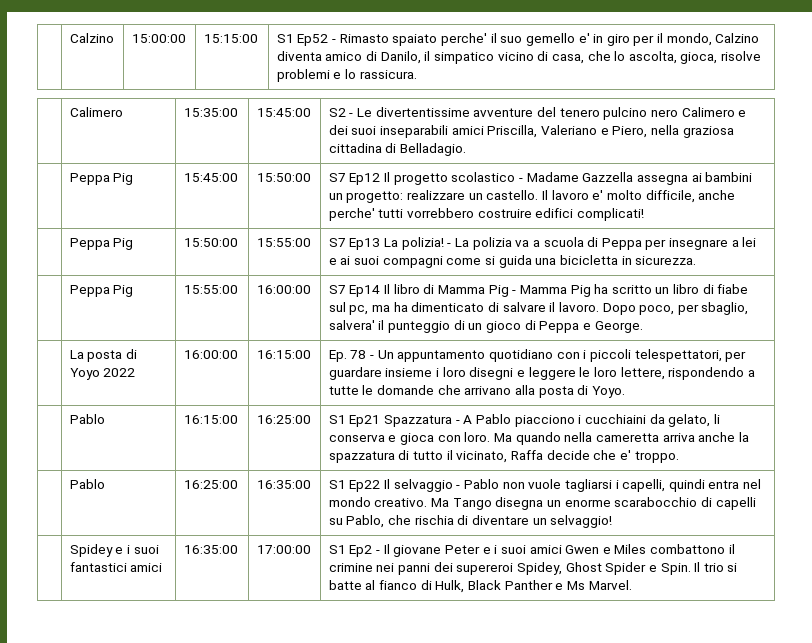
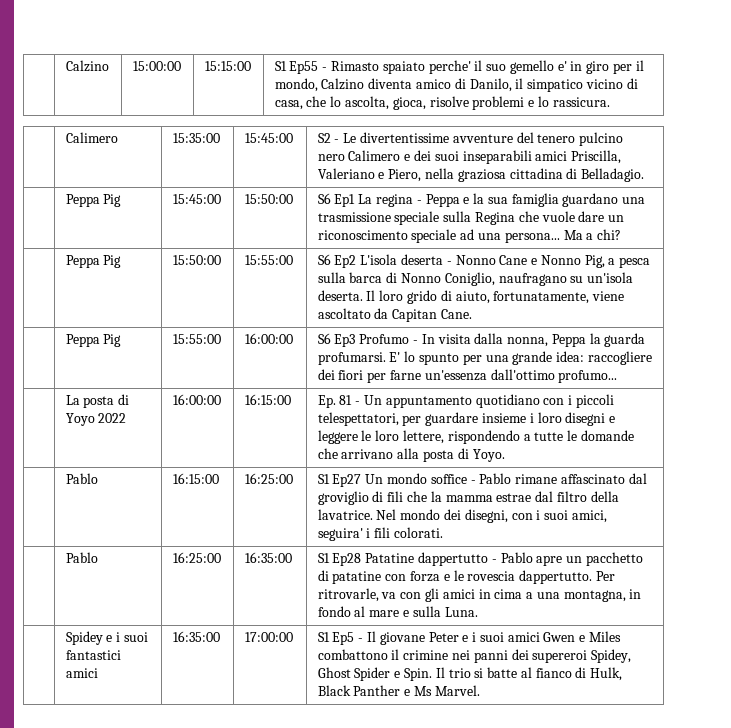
[297,34,329,46] Ep52 -> [289,61,319,74] Ep55
[328,172,753,185] [328,190,736,203] [328,208,644,221] [69,238,134,250] [183,238,238,247] [256,238,311,247] [328,237,757,250] [328,255,697,268] [69,285,134,297] [183,285,238,294] [256,285,311,294] [328,284,749,297] [328,302,749,315] [328,320,643,333] S7 Ep12 Il progetto scolastico - Madame Gazzella assegna ai bambini un progetto: realizzare un castello. Il lavoro e' molto difficile, anche perche' tutti vorrebbero costruire edifici complicati! // | Peppa Pig | 15:50:00 | 15:55:00 | S7 Ep13 La polizia! - La polizia va a scuola di Peppa per insegnare a lei e ai suoi compagni come si guida una bicicletta in sicurezza. // | Peppa Pig | 15:55:00 | 16:00:00 | S7 Ep14 Il libro di Mamma Pig - Mamma Pig ha scritto un libro di fiabe sul pc, ma ha dimenticato di salvare il lavoro. Dopo poco, per sbaglio, salvera' il punteggio di un gioco di Peppa e George. -> [317,193,646,207] [317,211,625,225] [317,229,622,243] [65,255,122,268] [172,255,221,265] [244,255,293,265] [317,254,651,268] [317,272,634,286] [317,290,625,304] [317,308,472,322] [65,334,122,347] [172,334,221,344] [244,333,293,344] [317,333,646,347] [317,351,652,365] [317,369,618,383] S6 Ep1 La regina - Peppa e la sua famiglia guardano una trasmissione speciale sulla Regina che vuole dare un riconoscimento speciale ad una persona... Ma a chi? // | Peppa Pig | 15:50:00 | 15:55:00 | S6 Ep2 L'isola deserta - Nonno Cane e Nonno Pig, a pesca sulla barca di Nonno Coniglio, naufragano su un'isola deserta. Il loro grido di aiuto, fortunatamente, viene ascoltato da Capitan Cane. // | Peppa Pig | 15:55:00 | 16:00:00 | S6 Ep3 Profumo - In visita dalla nonna, Peppa la guarda profumarsi. E' lo spunto per una grande idea: raccogliere dei fiori per farne un'essenza dall'ottimo profumo...
[350,350,367,359] 78 -> [339,395,353,405] 81
[349,414,720,427] [328,432,749,445] [328,450,679,463] [69,479,105,489] [183,480,238,489] [256,480,311,489] [328,479,762,492] [328,497,756,510] [328,515,613,528] Ep21 Spazzatura - A Pablo piacciono i cucchiaini da gelato, li conserva e gioca con loro. Ma quando nella cameretta arriva anche la spazzatura di tutto il vicinato, Raffa decide che e' troppo. // | Pablo | 16:25:00 | 16:35:00 | S1 Ep22 Il selvaggio - Pablo non vuole tagliarsi i capelli, quindi entra nel mondo creativo. Ma Tango disegna un enorme scarabocchio di capelli su Pablo, che rischia di diventare un selvaggio! -> [332,473,647,487] [317,491,619,505] [317,509,607,523] [317,527,443,541] [65,552,98,563] [172,552,221,563] [244,552,292,563] [317,552,643,566] [317,570,615,584] [317,588,642,602] [317,606,478,617] Ep27 Un mondo soffice - Pablo rimane affascinato dal groviglio di fili che la mamma estrae dal filtro della lavatrice. Nel mondo dei disegni, con i suoi amici, seguira' i fili colorati. // | Pablo | 16:25:00 | 16:35:00 | S1 Ep28 Patatine dappertutto - Pablo apre un pacchetto di patatine con forza e le rovescia dappertutto. Per ritrovarle, va con gli amici in cima a una montagna, in fondo al mare e sulla Luna.
[349,545,373,557] Ep2 -> [332,632,355,645] Ep5

